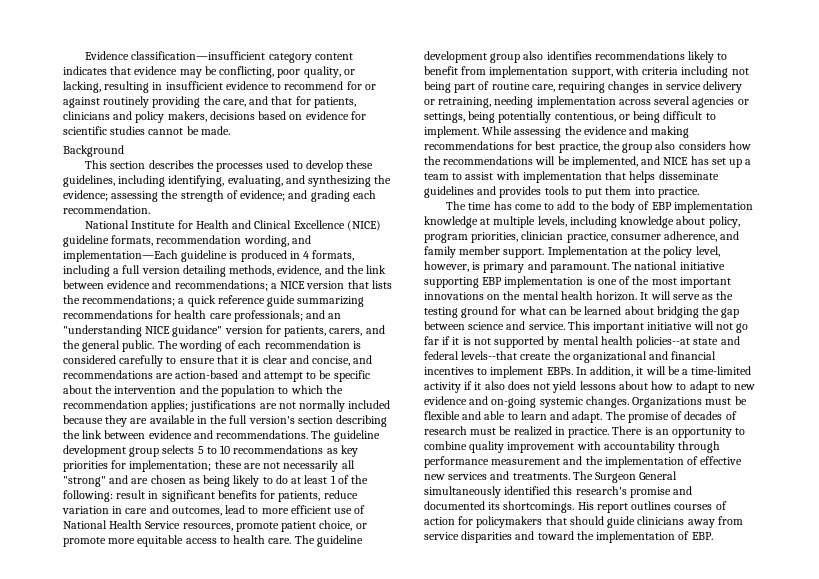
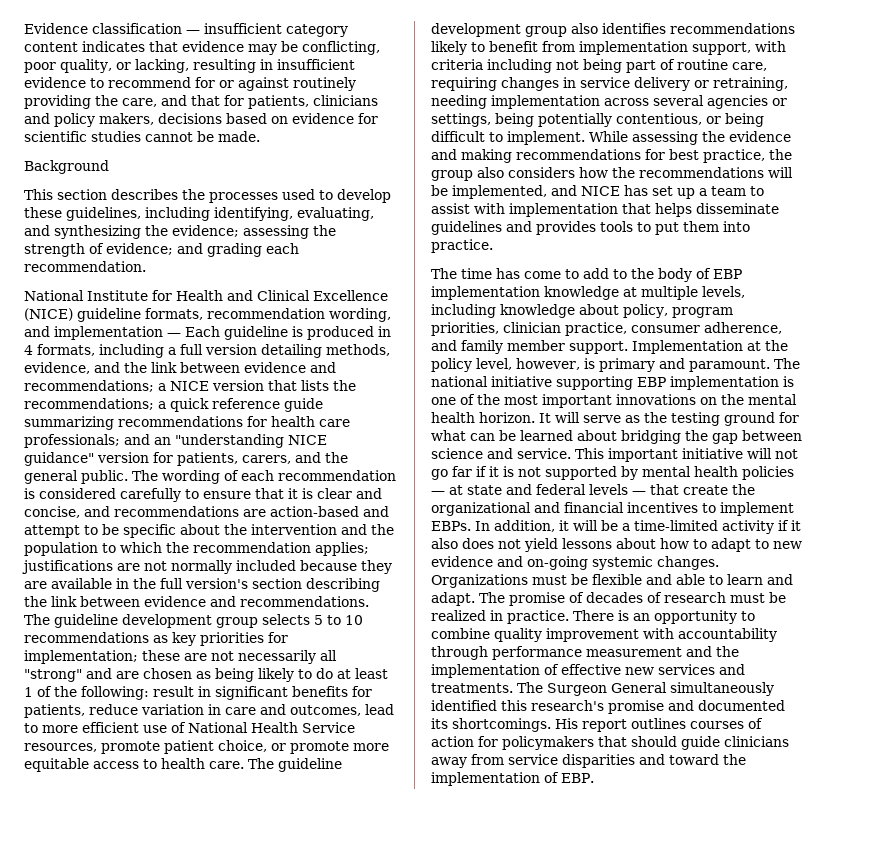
[131,51,266,60] classification—insufficient -> [92,23,282,34] classification — insufficient
[63,250,178,262] implementation—Each -> [54,326,220,340] implementation — Each
[636,336,740,348] [424,351,518,360] policies--at state and federal levels--that -> [742,466,794,480] [431,484,679,495] policies — at state and federal levels — that

